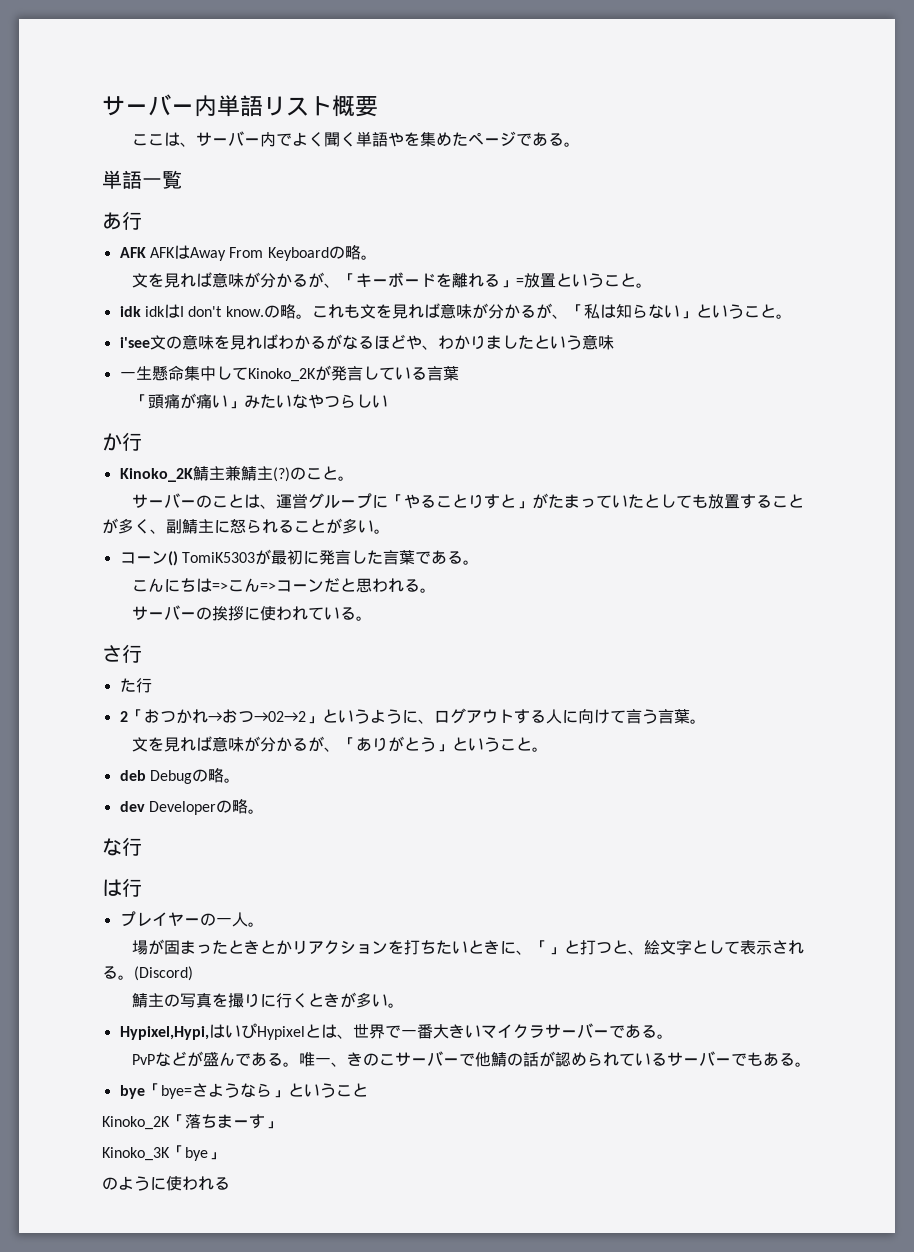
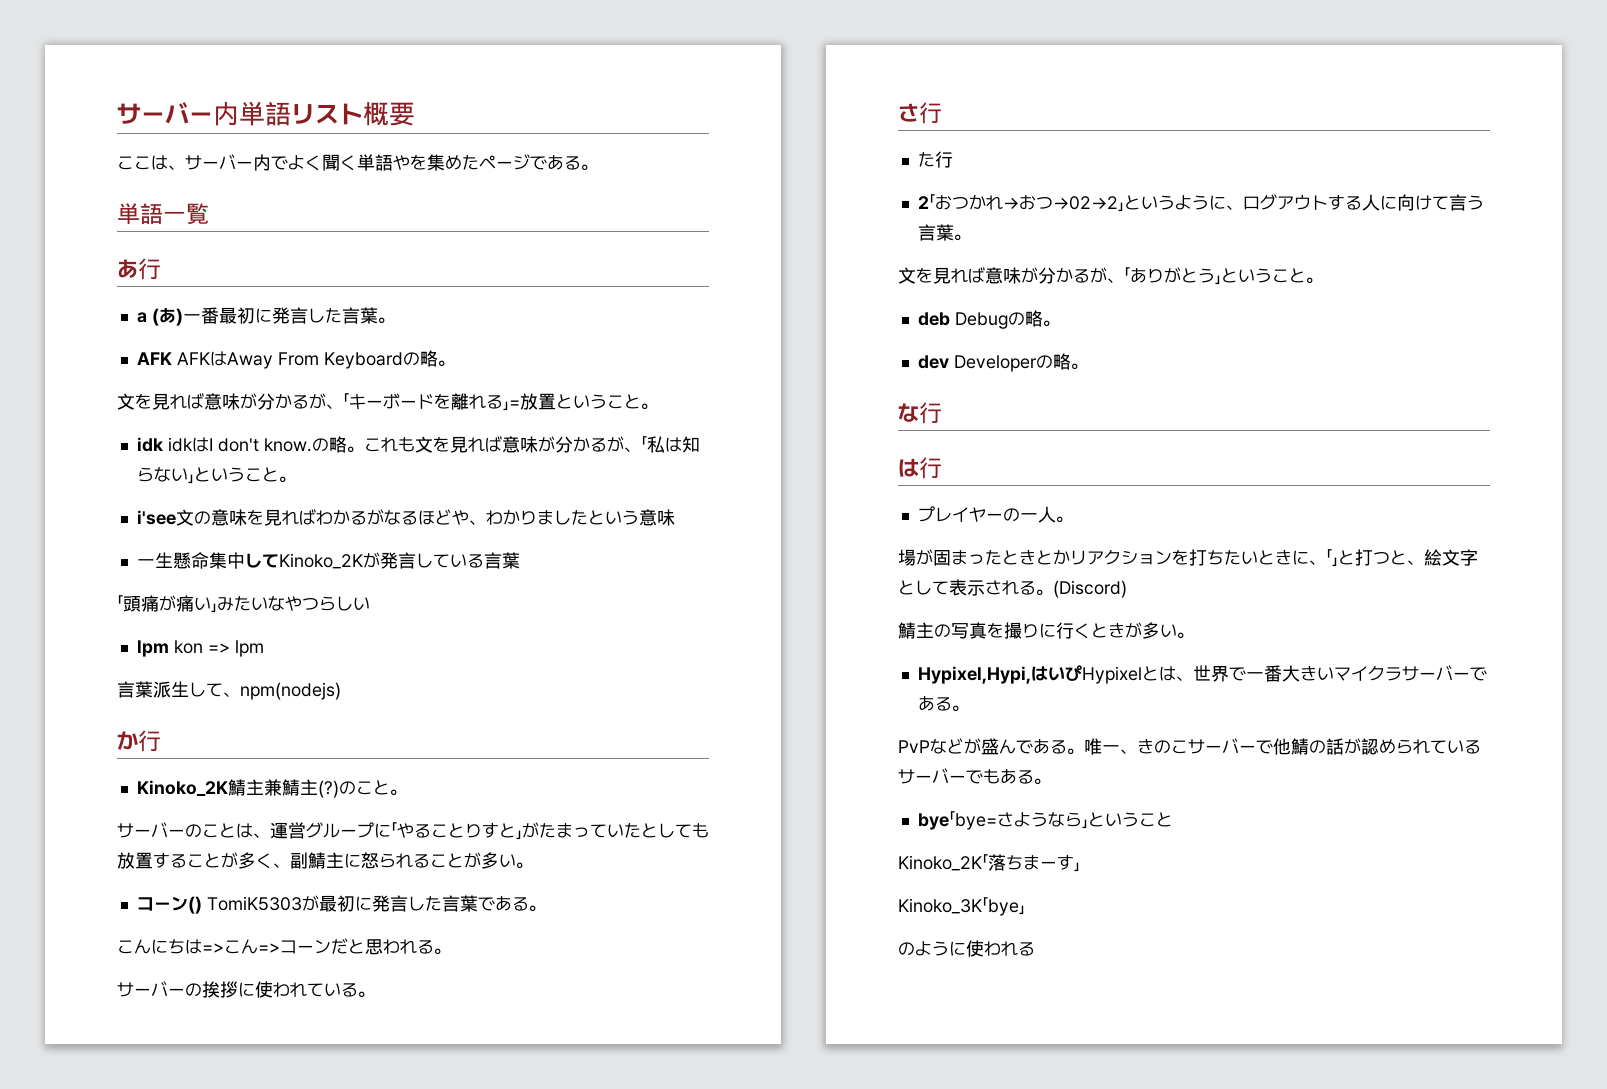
(142, 220) none -> [136,307,395,326] // a (あ)一番最初に発言した言葉。
(389, 401) none -> [136,640,264,657] [117,681,341,700] // lpm kon => lpm // 言葉派生して、npm(nodejs)

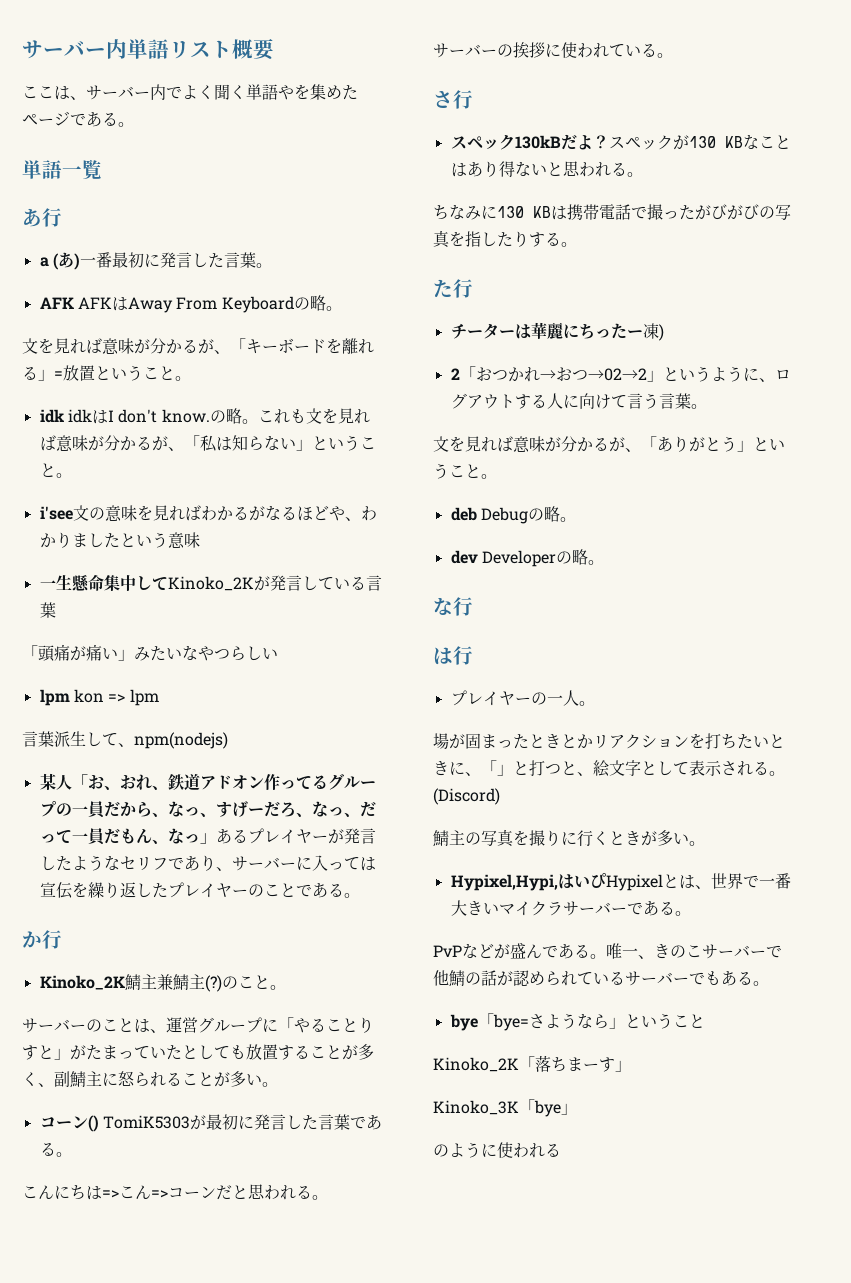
(341, 691) none -> [39,773,376,791] [39,801,376,818] [39,828,376,845] [39,855,376,871] [39,882,360,899] // 某人「お、おれ、鉄道アドオン作ってるグループの一員だから、なっ、すげーだろ、なっ、だって一員だもん、なっ」あるプレイヤーが発言したようなセリフであり、サーバーに入っては宣伝を繰り返したプレイヤーのことである。
[917,151,953,168] た行 -> [450,134,791,150] [450,161,643,177] [433,204,791,220] [433,230,577,248] [433,279,473,298] [450,322,664,341] スペック130kBだよ？スペックが130 KBなことはあり得ないと思われる。 // ちなみに130 KBは携帯電話で撮ったがびがびの写真を指したりする。 // た行 // チーターは華麗にちったー凍)

